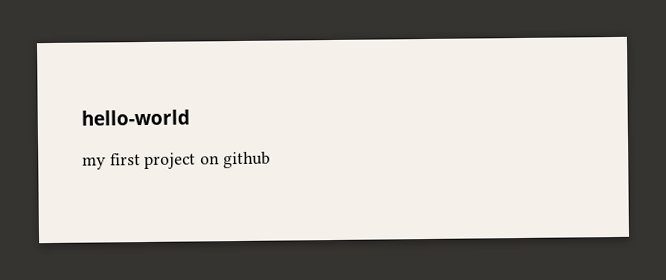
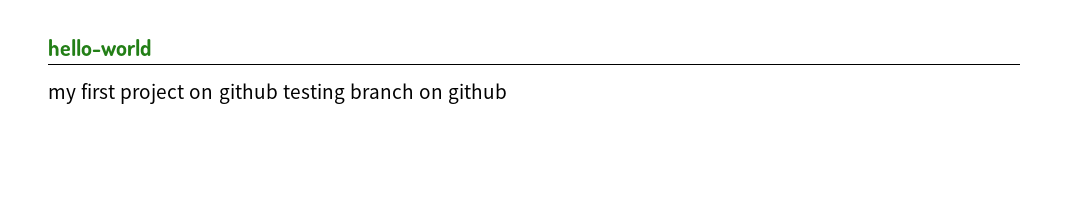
(271, 160) none -> [282,83,508,104] testing branch on github

